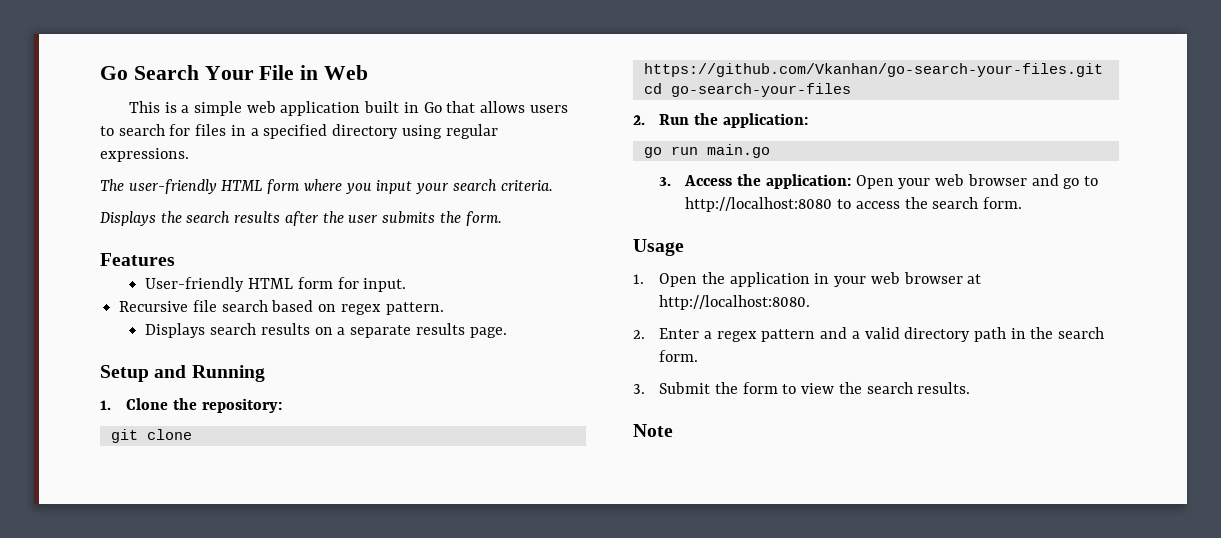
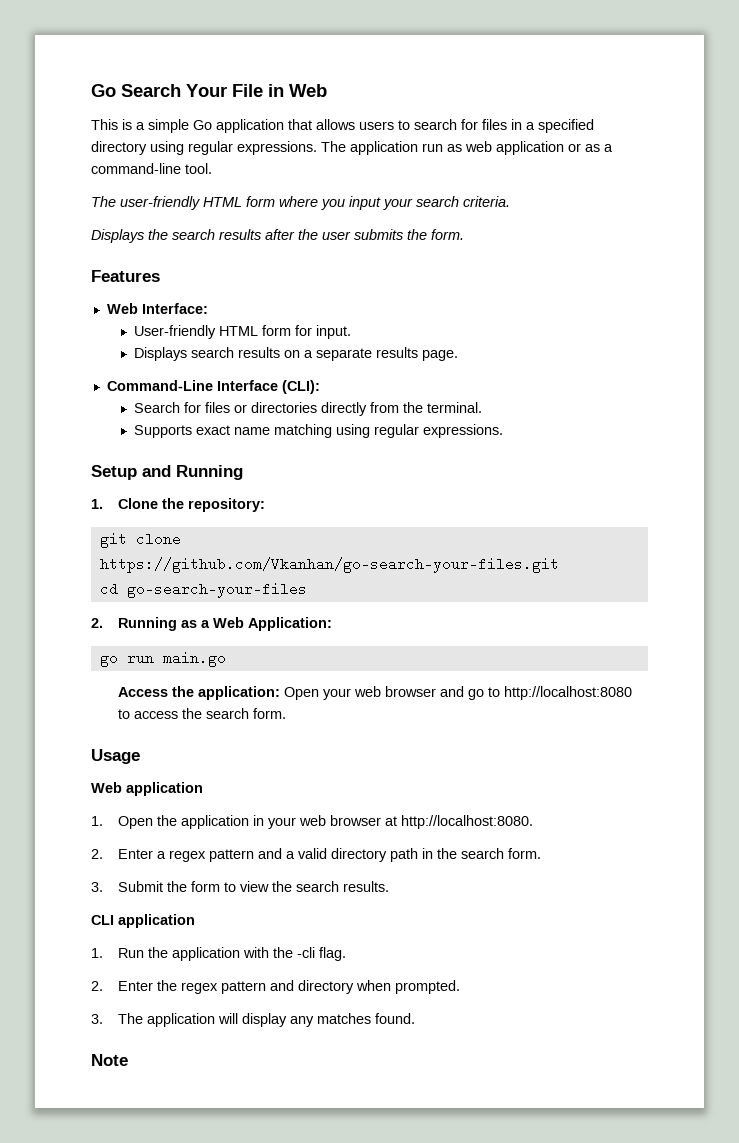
[246,101,442,116] web application built in Go -> [193,119,284,133] Go application
(189, 155) none -> [321,141,613,155] [91,163,212,174] The application run as web application or as a command-line tool.
(175, 259) none -> [106,303,208,314] // Web Interface:
[119,300,444,315] // Recursive file search based on regex pattern. -> (352, 332) none
(507, 332) none -> [106,380,320,394] [134,402,483,416] [134,424,504,438] // Command-Line Interface (CLI): // Search for files or directories directly from the terminal. // Supports exact name matching using regular expressions.
[659,113,808,128] Run the application: -> [118,617,333,631] Running as a Web Application:
[659,177,672,186] 3. -> (226, 659) none
(684, 247) none -> [91,782,203,796] // Web application
(971, 388) none -> [91,914,195,928] [91,947,347,961] [91,980,461,994] [91,1013,416,1027] // CLI application // 1. Run the application with the -cli flag. // 2. Enter the regex pattern and directory when prompted. // 3. The application will display any matches found.

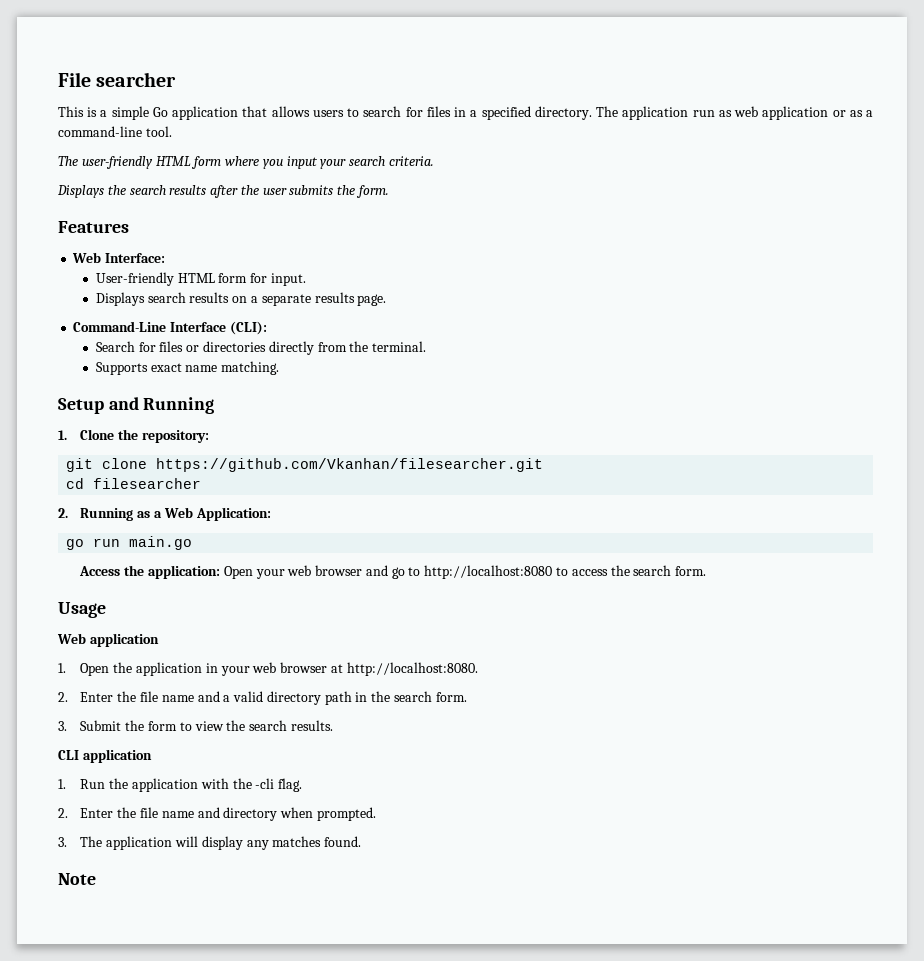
[91,84,327,97] Go Search Your File in Web -> [58,72,177,87] File searcher
[91,141,317,155] directory using regular expressions. -> [534,106,592,120] directory.
[274,424,504,438] matching using regular expressions. -> [221,361,280,375] matching.
[99,557,559,573] https://github.com/Vkanhan/go-search-your-files.git -> [156,458,544,472] https://github.com/Vkanhan/filesearcher.git
[126,582,307,598] go-search-your-files -> [93,478,202,489] filesearcher
[157,849,255,862] a regex pattern -> [117,691,194,702] the file name
[181,981,267,994] regex pattern -> [139,807,194,818] file name

